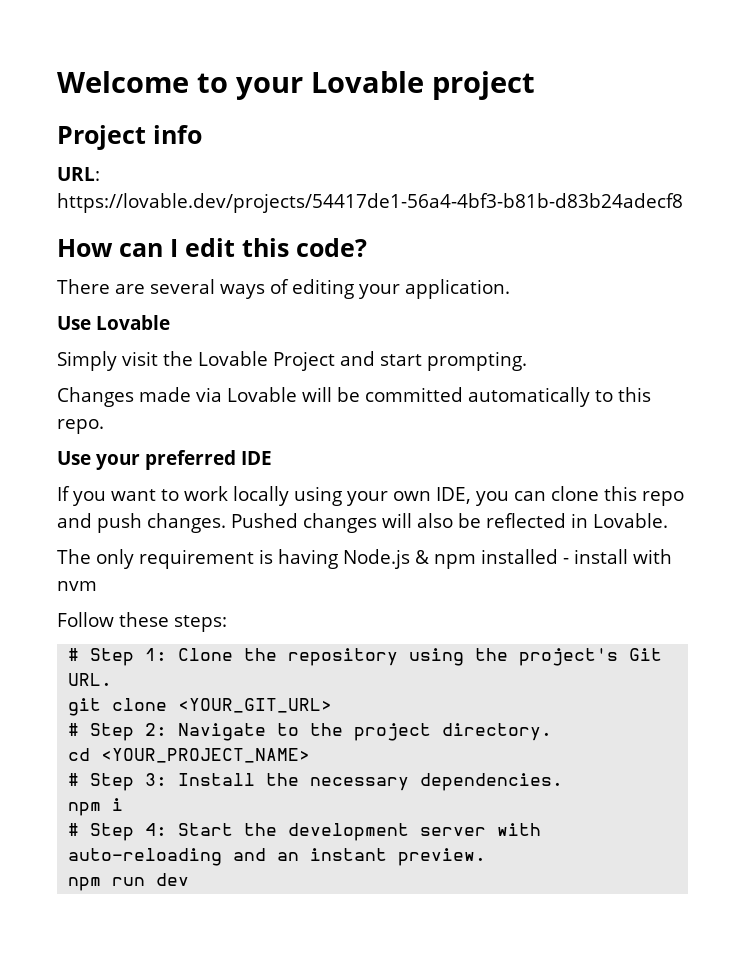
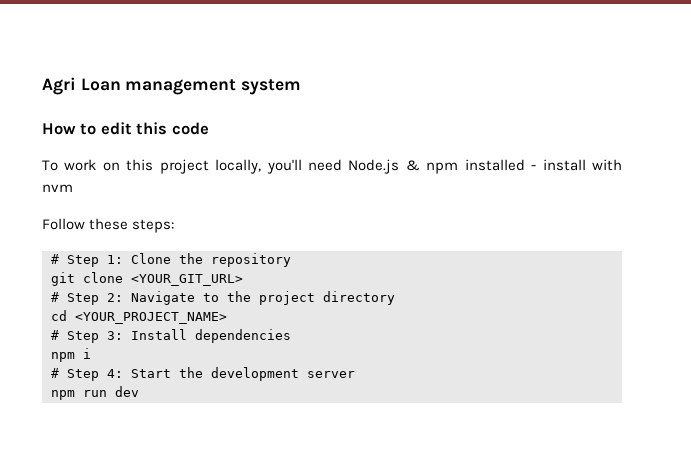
[57,71,535,100] [57,125,202,150] [57,167,100,181] [57,193,683,213] [57,238,367,257] [57,279,510,299] [57,315,170,330] [57,351,527,371] [57,387,651,407] [57,419,104,434] [57,450,272,470] [57,486,684,506] [57,513,668,533] [57,549,338,569] Welcome to your Lovable project // Project info // URL: https://lovable.dev/projects/54417de1-56a4-4bf3-b81b-d83b24adecf8 // How can I edit this code? // There are several ways of editing your application. // Use Lovable // Simply visit the Lovable Project and start prompting. // Changes made via Lovable will be committed automatically to this repo. // Use your preferred IDE // If you want to work locally using your own IDE, you can clone this repo and push changes. Pushed changes will also be reflected in Lovable. // The only requirement is having -> [42,77,302,95] [42,122,209,135] [42,159,343,174] Agri Loan management system // How to edit this code // To work on this project locally, you'll need
[409,648,663,666] [68,673,113,686] using the project's Git URL. -> (291, 260) none
[442,723,553,741] directory. -> [323,291,395,305] directory
[266,773,564,791] the necessary dependencies. -> [195,329,291,343] dependencies
[497,823,542,836] [68,848,487,866] with auto-reloading and an instant preview. -> (355, 374) none

